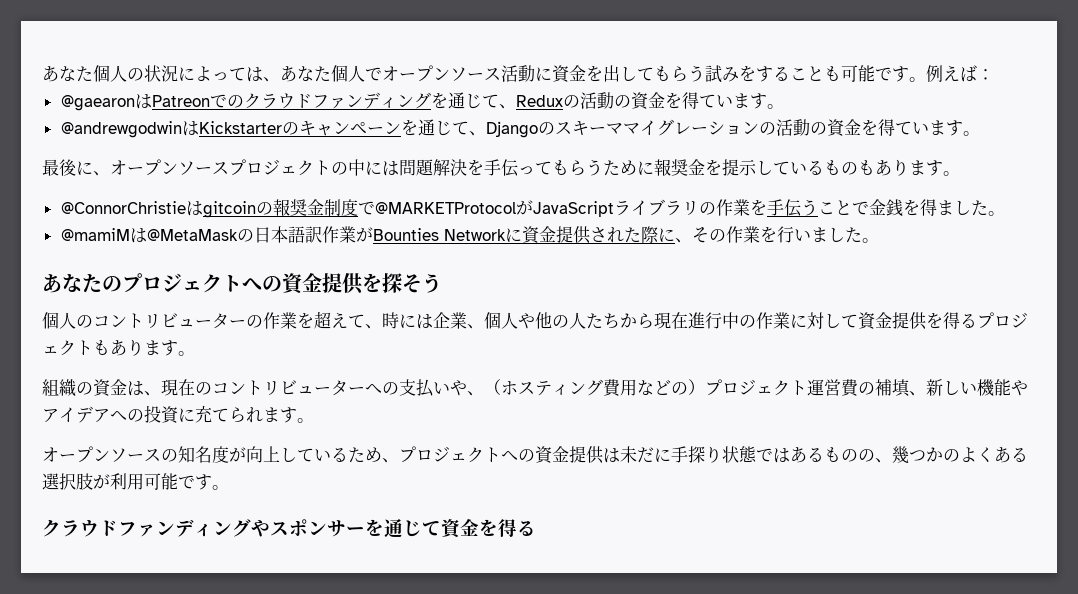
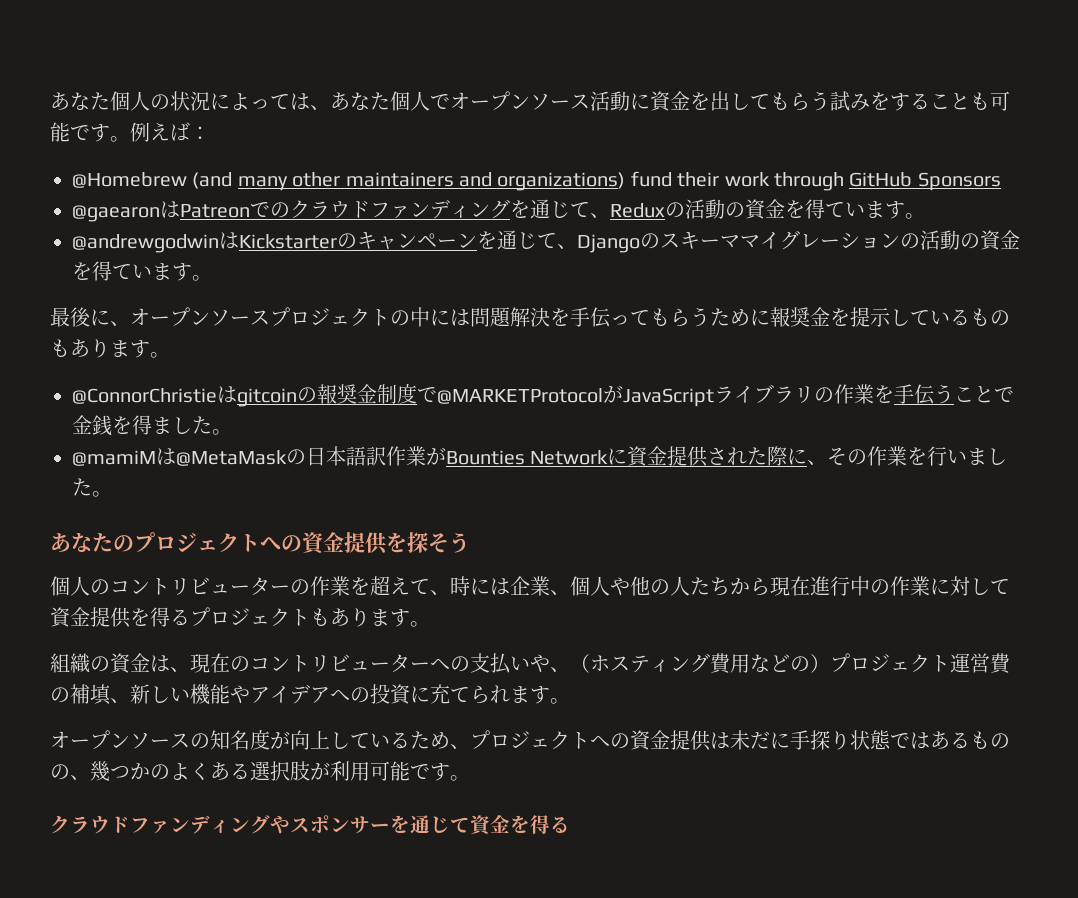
(994, 74) none -> [72,171,1001,191] // @Homebrew (and many other maintainers and organizations) fund their work through GitHub Sponsors

